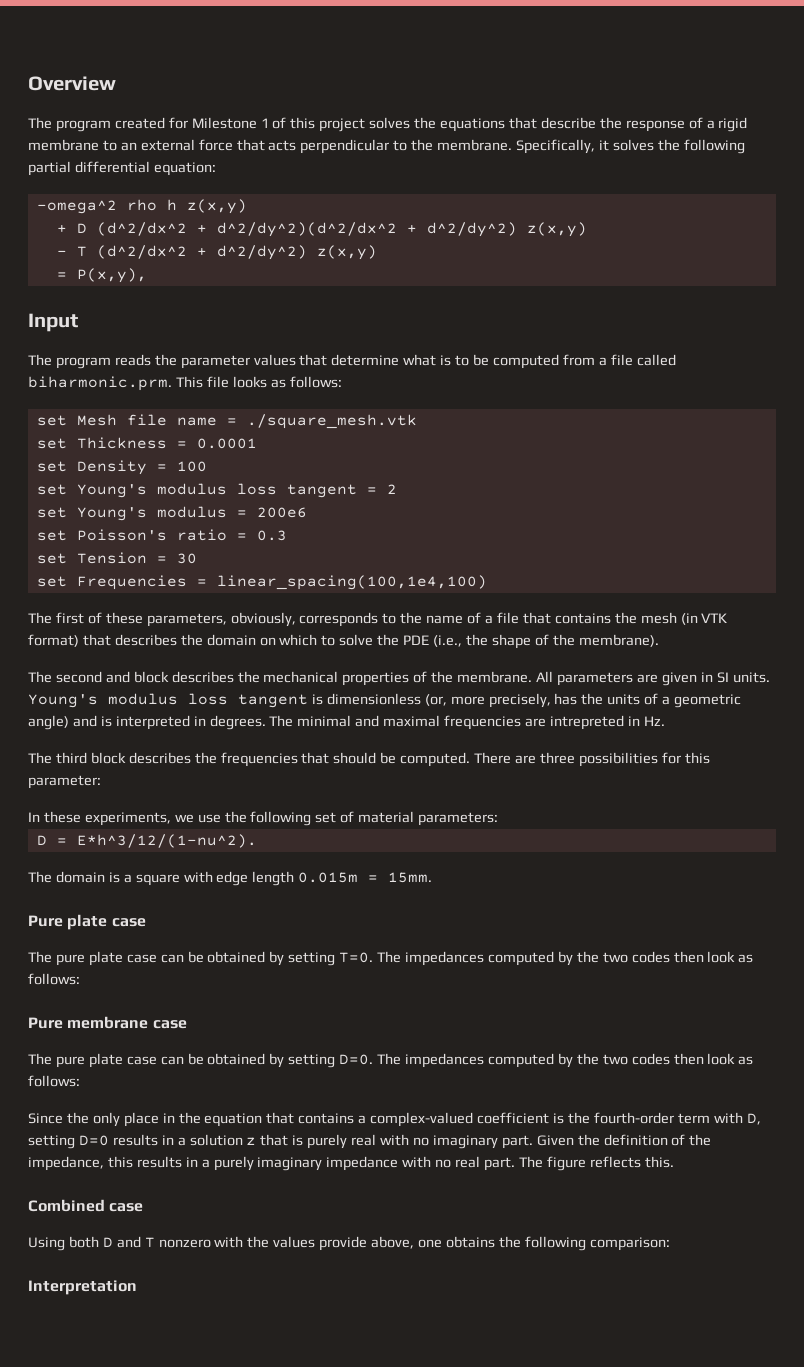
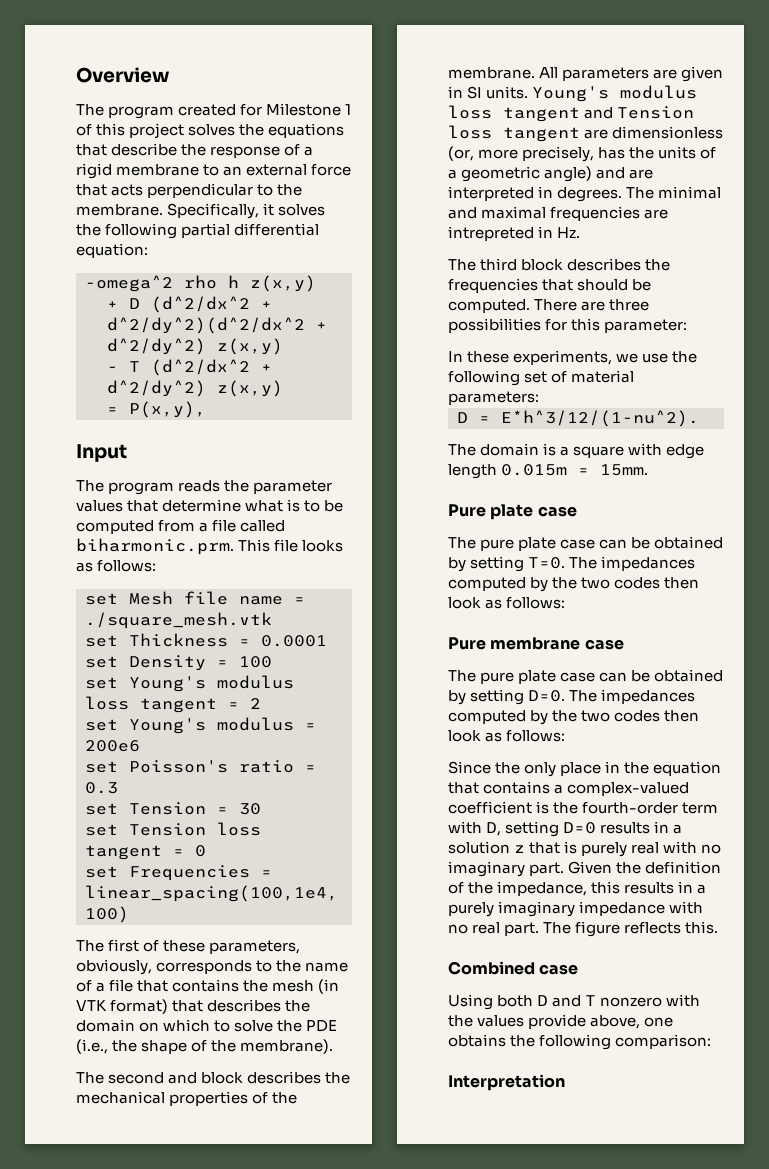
(197, 558) none -> [85,822,261,836] [85,845,206,860] // set Tension loss tangent = 0
[311,694,323,705] is -> [584,106,695,119] [448,125,609,142] and Tension loss tangent are
[100,716,112,727] is -> [629,169,654,179] are

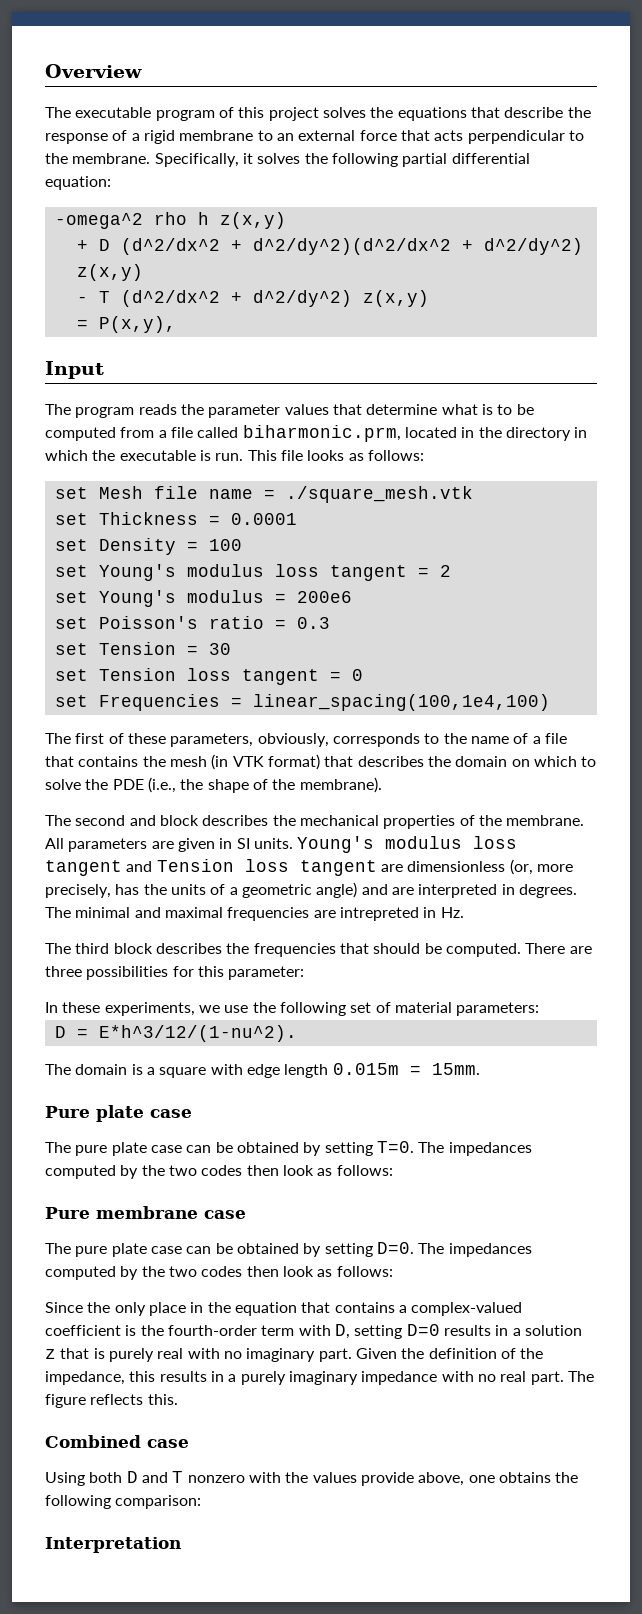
[108,103,352,119] program created for Milestone 1 -> [75,107,215,121] executable program
[76,538,234,555] biharmonic.prm. -> [242,425,588,442] [45,450,244,461] biharmonic.prm, located in the directory in which the executable is run.

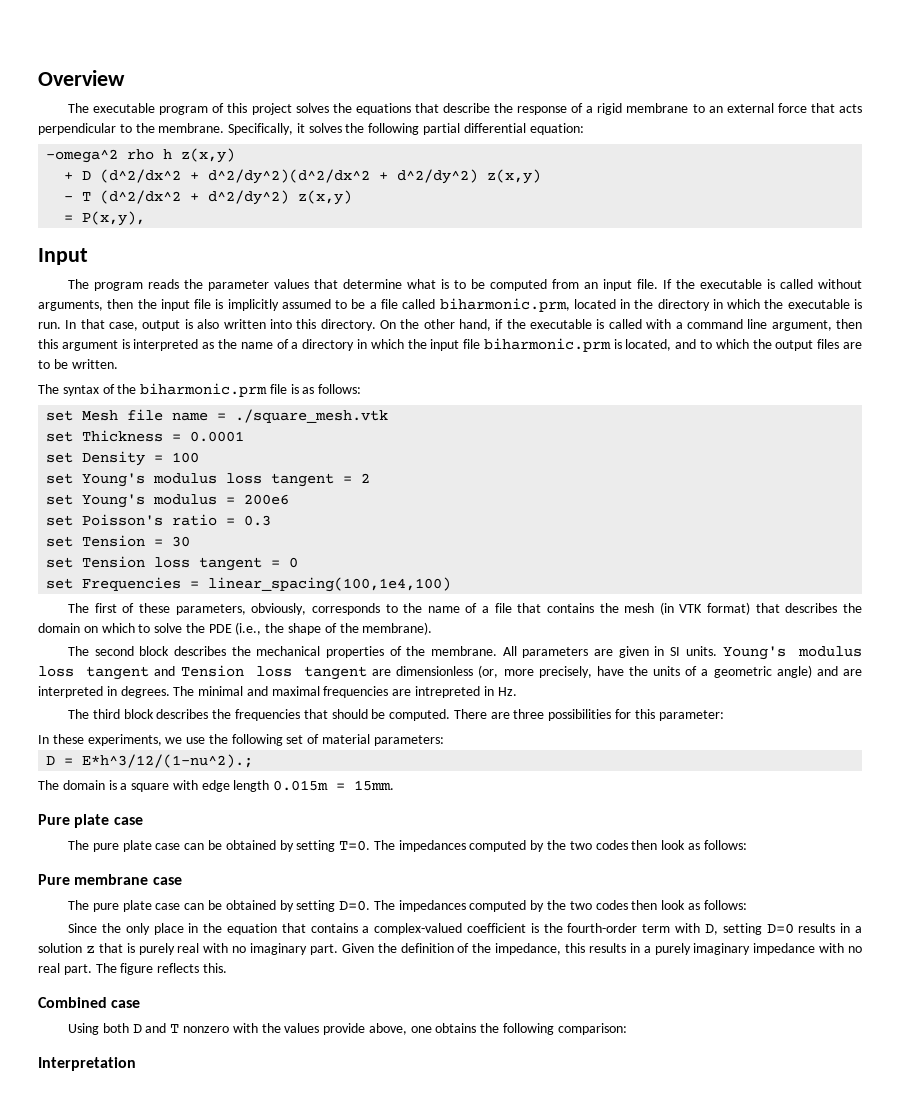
(155, 432) none -> [584,279,862,291] [38,299,366,311] an input file. If the executable is called without arguments, then the input file is implicitly assumed to be
[247,450,345,461] This file looks -> [65,319,863,331] [38,338,862,352] [38,359,118,369] [38,383,299,397] In that case, output is also written into this directory. On the other hand, if the executable is called with a command line argument, then this argument is interpreted as the name of a directory in which the input file biharmonic.prm is located, and to which the output files are to be written. // The syntax of the biharmonic.prm file is
[129,815,156,826] and -> (134, 651) none
[115,884,140,895] has -> [596,666,624,676] have
[98,1025,297,1042] E*h^3/12/(1-nu^2). -> [82,754,254,768] E*h^3/12/(1-nu^2).;

